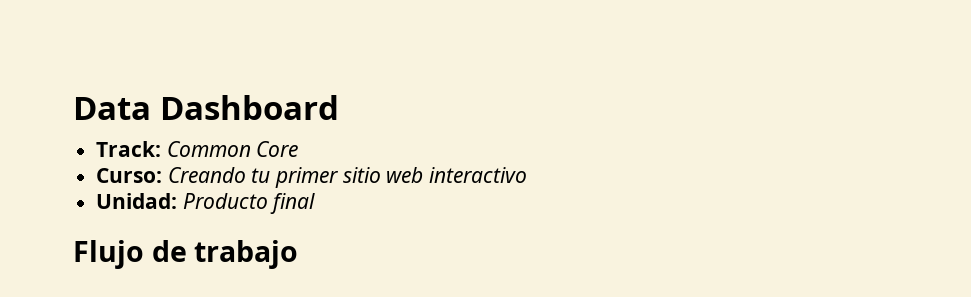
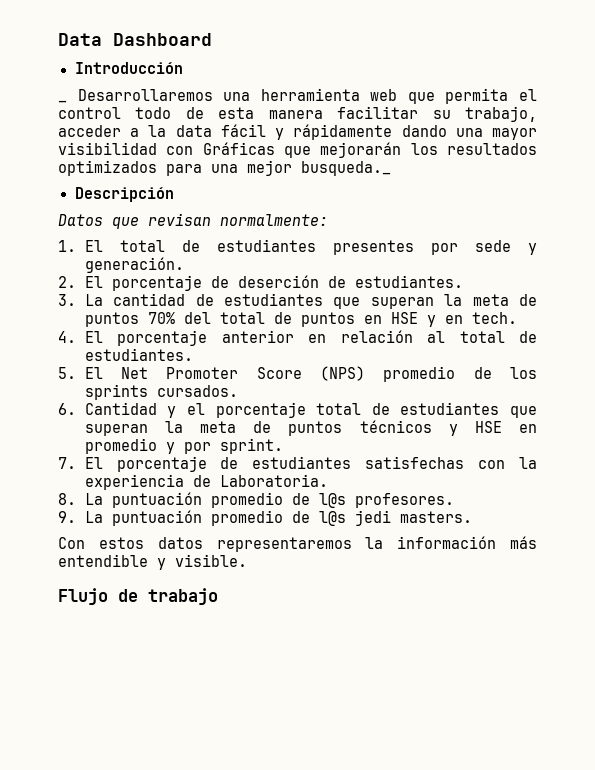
[96,141,299,157] [96,167,528,188] [96,193,316,214] Track: Common Core // Curso: Creando tu primer sitio web interactivo // Unidad: Producto final -> [74,62,183,74] [58,88,537,104] [58,106,537,122] [58,124,537,140] [58,142,537,158] [58,160,391,176] [74,187,174,202] [58,213,328,229] [58,239,537,255] [84,257,184,273] [58,275,463,291] [58,293,537,309] [84,312,517,327] [58,330,538,346] [84,348,193,361] [58,366,537,382] [84,384,238,400] [58,402,537,418] [84,420,537,436] [84,438,283,454] [58,456,537,472] [84,474,328,490] [58,492,454,508] [58,510,472,526] [58,536,537,552] [58,554,247,570] Introducción // _ Desarrollaremos una herramienta web que permita el control todo de esta manera facilitar su trabajo, acceder a la data fácil y rápidamente dando una mayor visibilidad con Gráficas que mejorarán los resultados optimizados para una mejor busqueda._ // Descripción // Datos que revisan normalmente: // 1. El total de estudiantes presentes por sede y generación. // 2. El porcentaje de deserción de estudiantes. // 3. La cantidad de estudiantes que superan la meta de puntos 70% del total de puntos en HSE y en tech. // 4. El porcentaje anterior en relación al total de estudiantes. // 5. El Net Promoter Score (NPS) promedio de los sprints cursados. // 6. Cantidad y el porcentaje total de estudiantes que superan la meta de puntos técnicos y HSE en promedio y por sprint. // 7. El porcentaje de estudiantes satisfechas con la experiencia de Laboratoria. // 8. La puntuación promedio de l@s profesores. // 9. La puntuación promedio de l@s jedi masters. // Con estos datos representaremos la información más entendible y visible.

